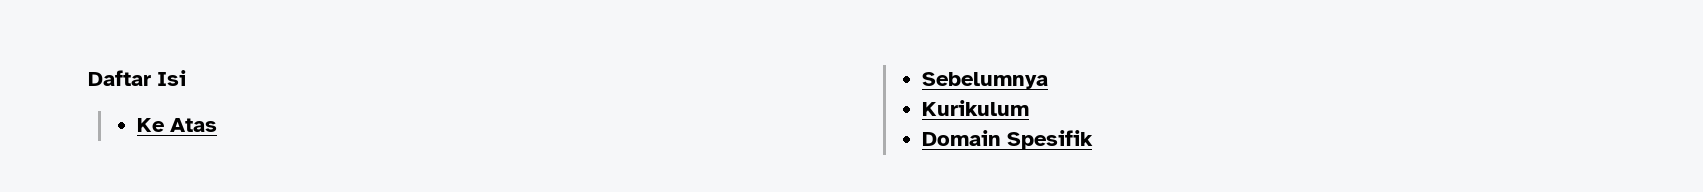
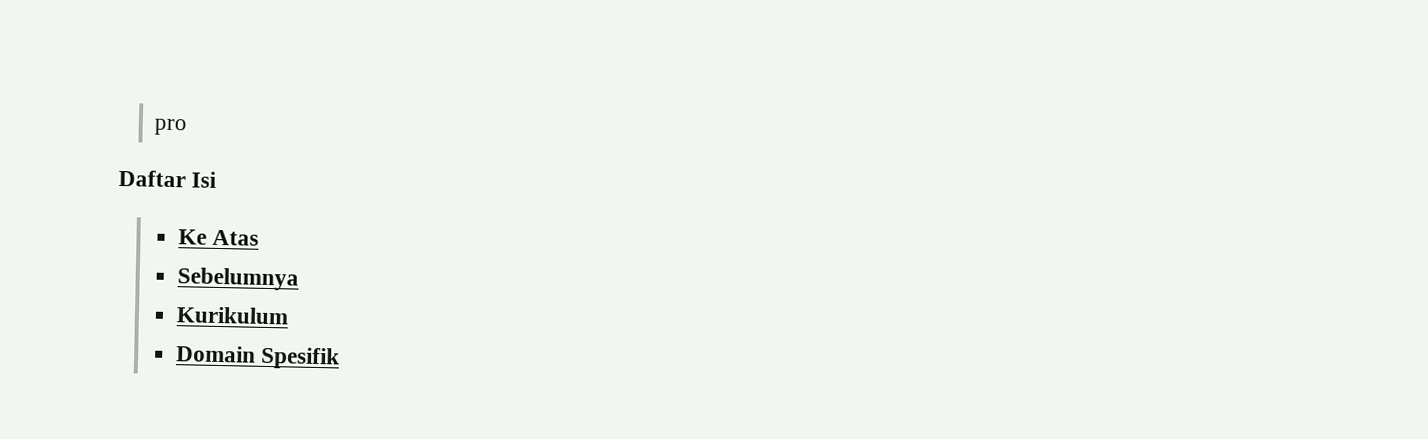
(88, 78) none -> [154,118,188,136] pro //

